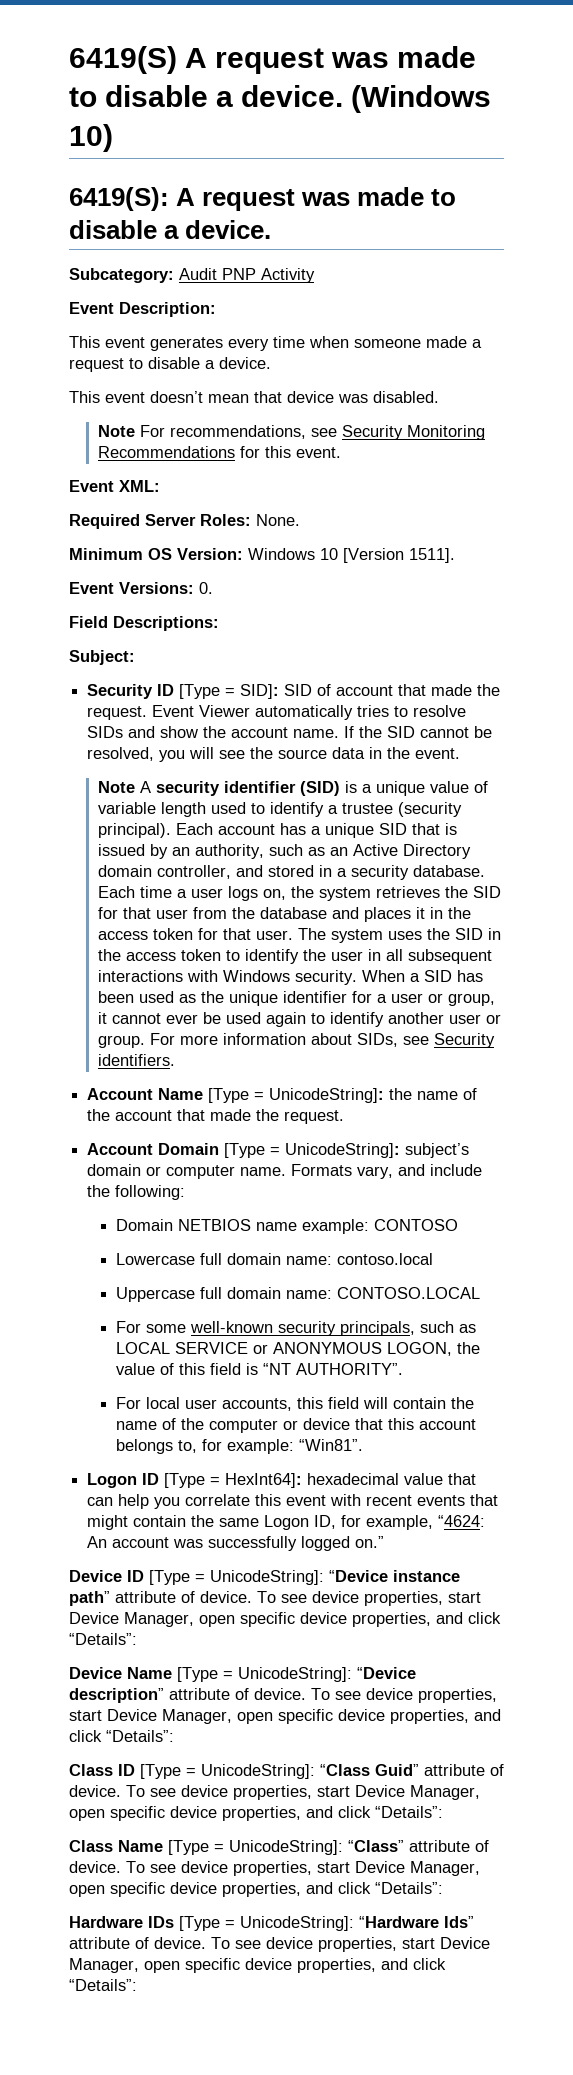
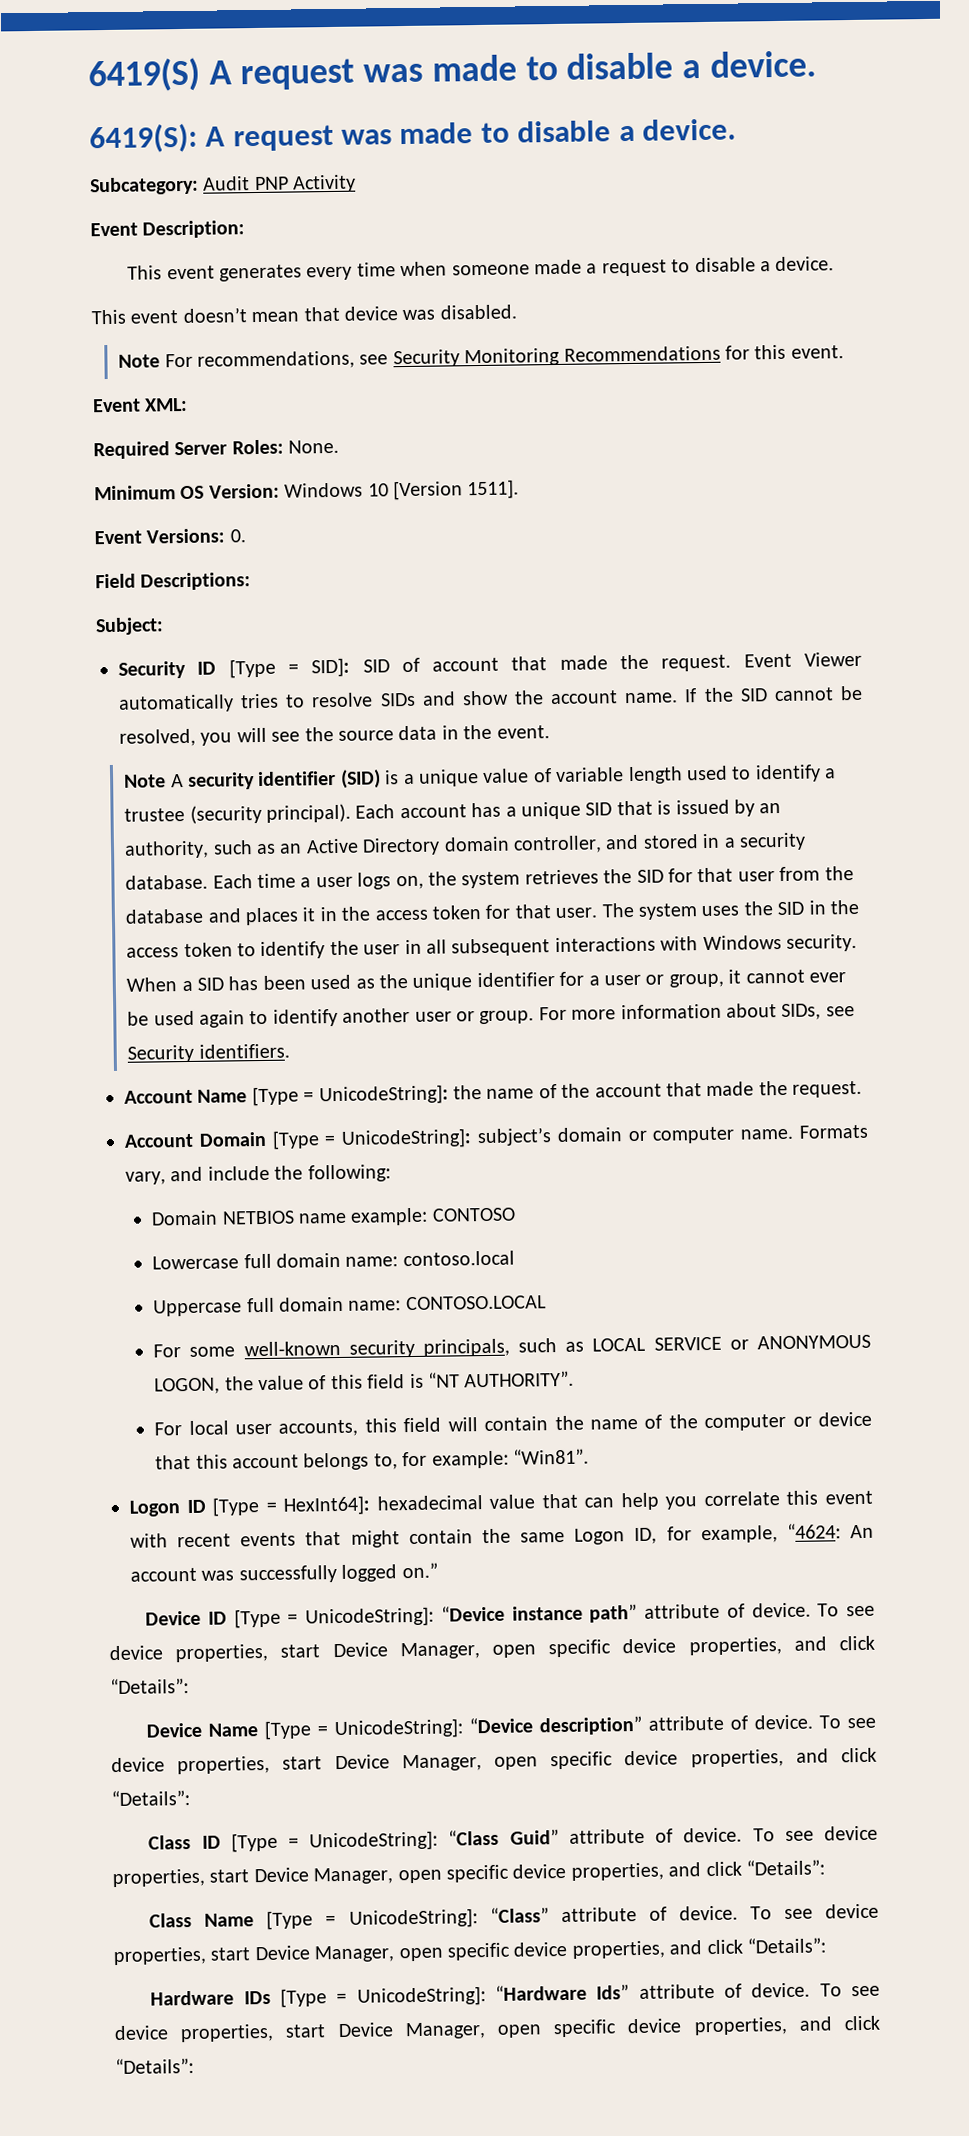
[351,85,492,113] [69,124,113,152] (Windows 10) -> (817, 64) none

